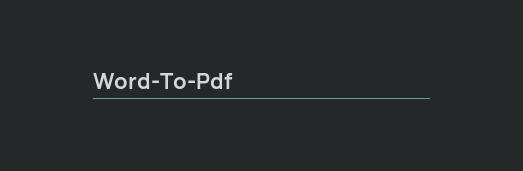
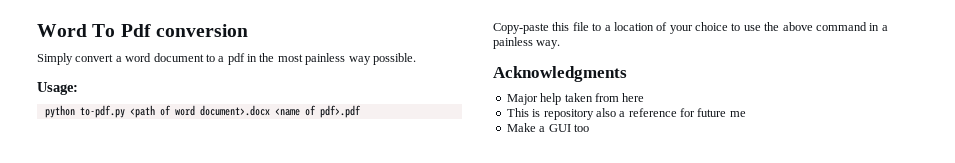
[93,73,233,89] Word-To-Pdf -> [37,24,248,37] [37,53,416,65] [37,82,78,95] [44,105,361,118] [493,22,888,34] [493,37,561,49] [493,66,627,82] [506,93,645,105] [506,108,746,120] [506,123,589,132] Word To Pdf conversion // Simply convert a word document to a pdf in the most painless way possible. // Usage: // python to-pdf.py <path of word document>.docx <name of pdf>.pdf // Copy-paste this file to a location of your choice to use the above command in a painless way. // Acknowledgments // Major help taken from here // This is repository also a reference for future me // Make a GUI too

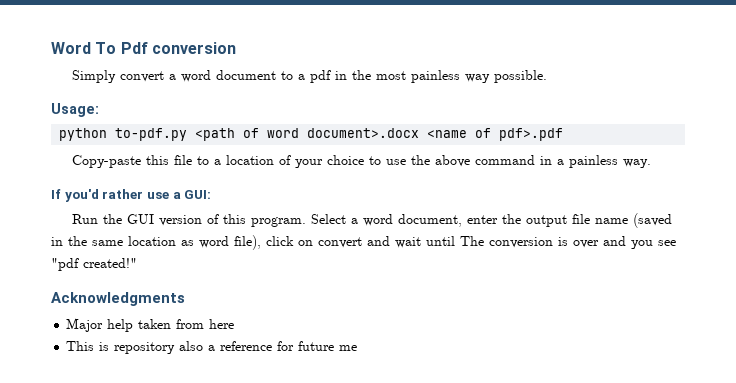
(561, 44) none -> [51,189,212,202] [71,213,672,228] [51,235,676,250] [51,258,137,271] // If you'd rather use a GUI: // Run the GUI version of this program. Select a word document, enter the output file name (saved in the same location as word file), click on convert and wait until The conversion is over and you see "pdf created!"
[506,123,589,132] // Make a GUI too -> (358, 348) none

